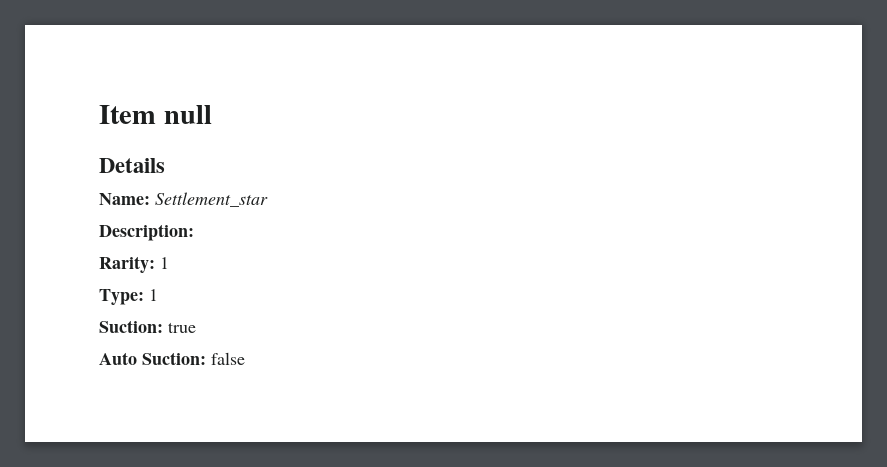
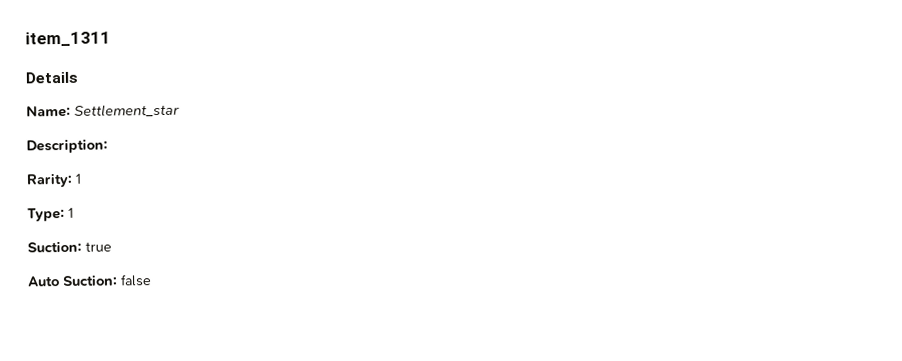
[99,105,212,124] Item null -> [25,31,111,47] item_1311

